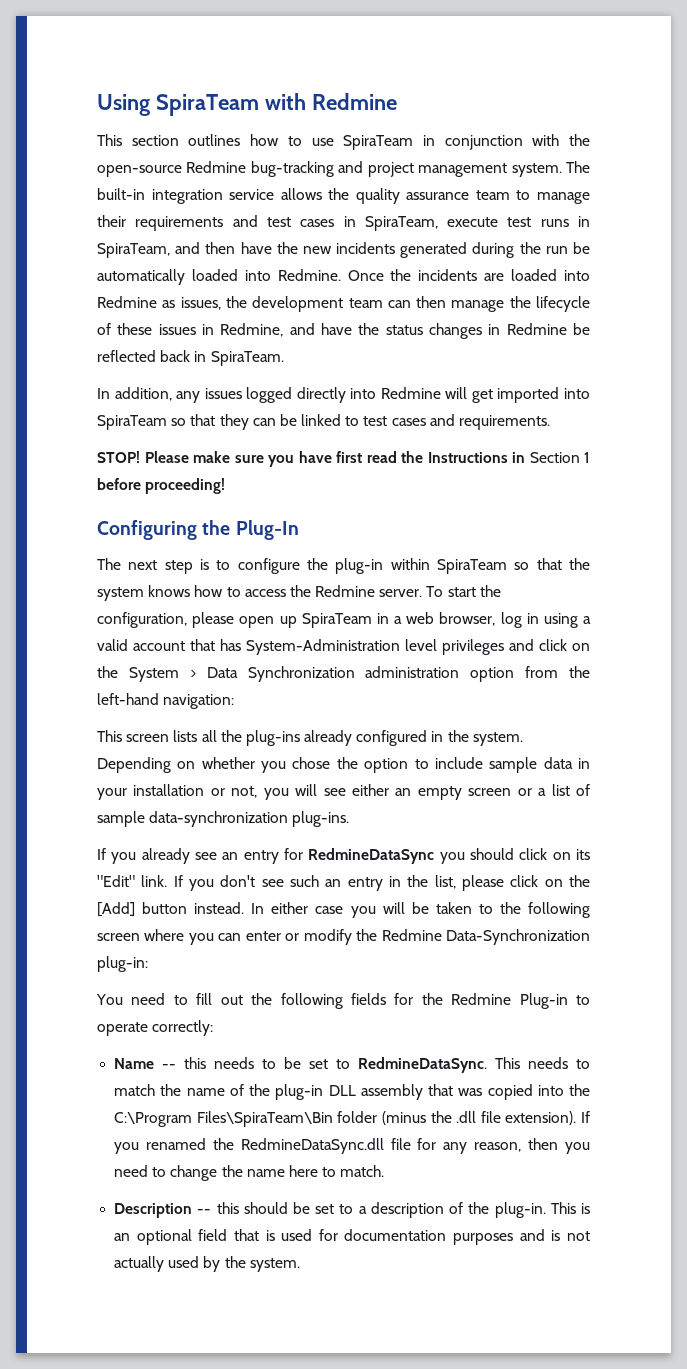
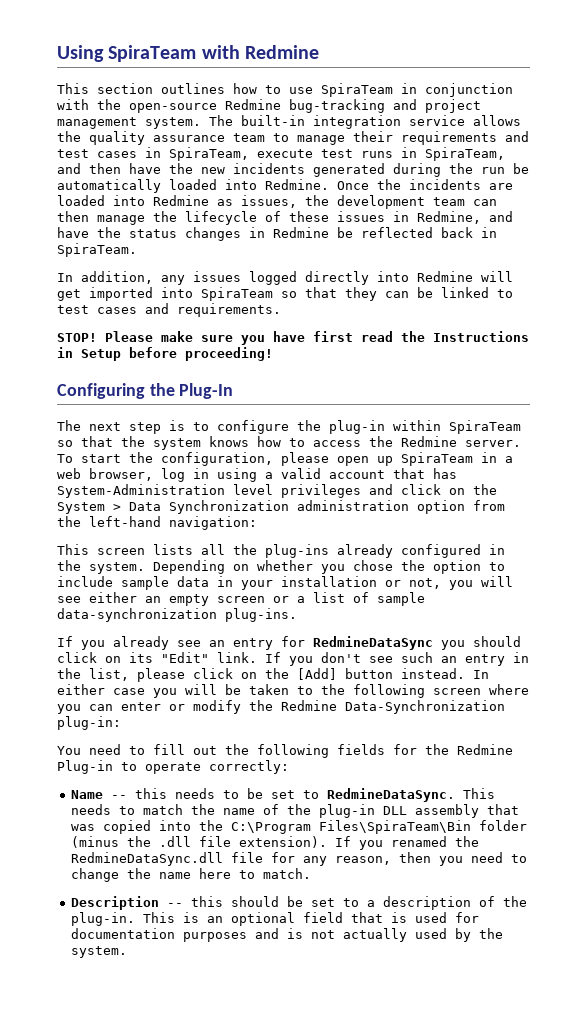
[529,452,590,463] Section 1 -> [81,349,121,361] Setup

